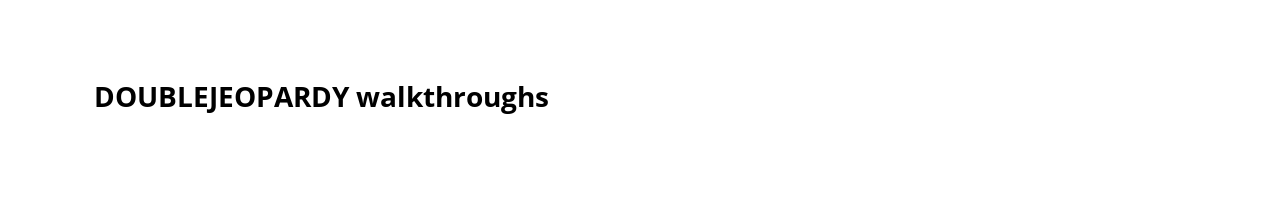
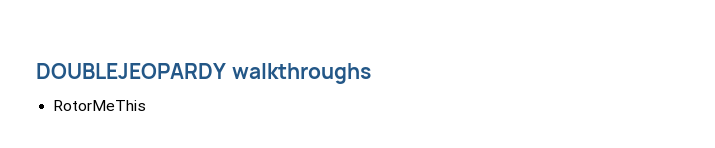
(550, 100) none -> [53,100,147,111] // RotorMeThis

